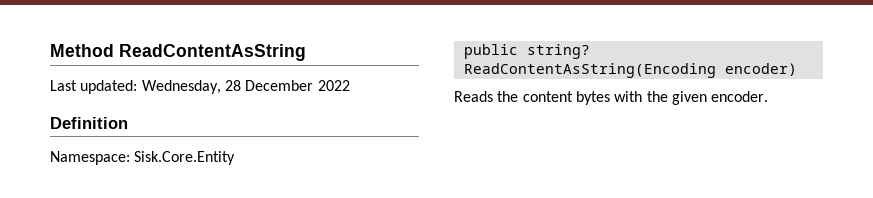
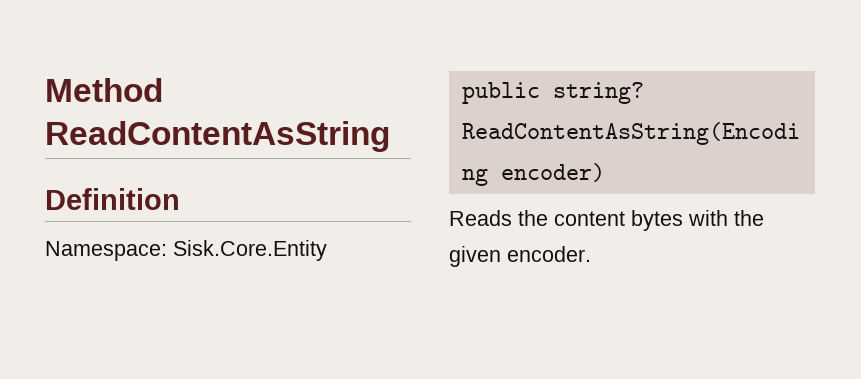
[50,80,350,94] // Last updated: Wednesday, 28 December 2022 -> (390, 136) none

